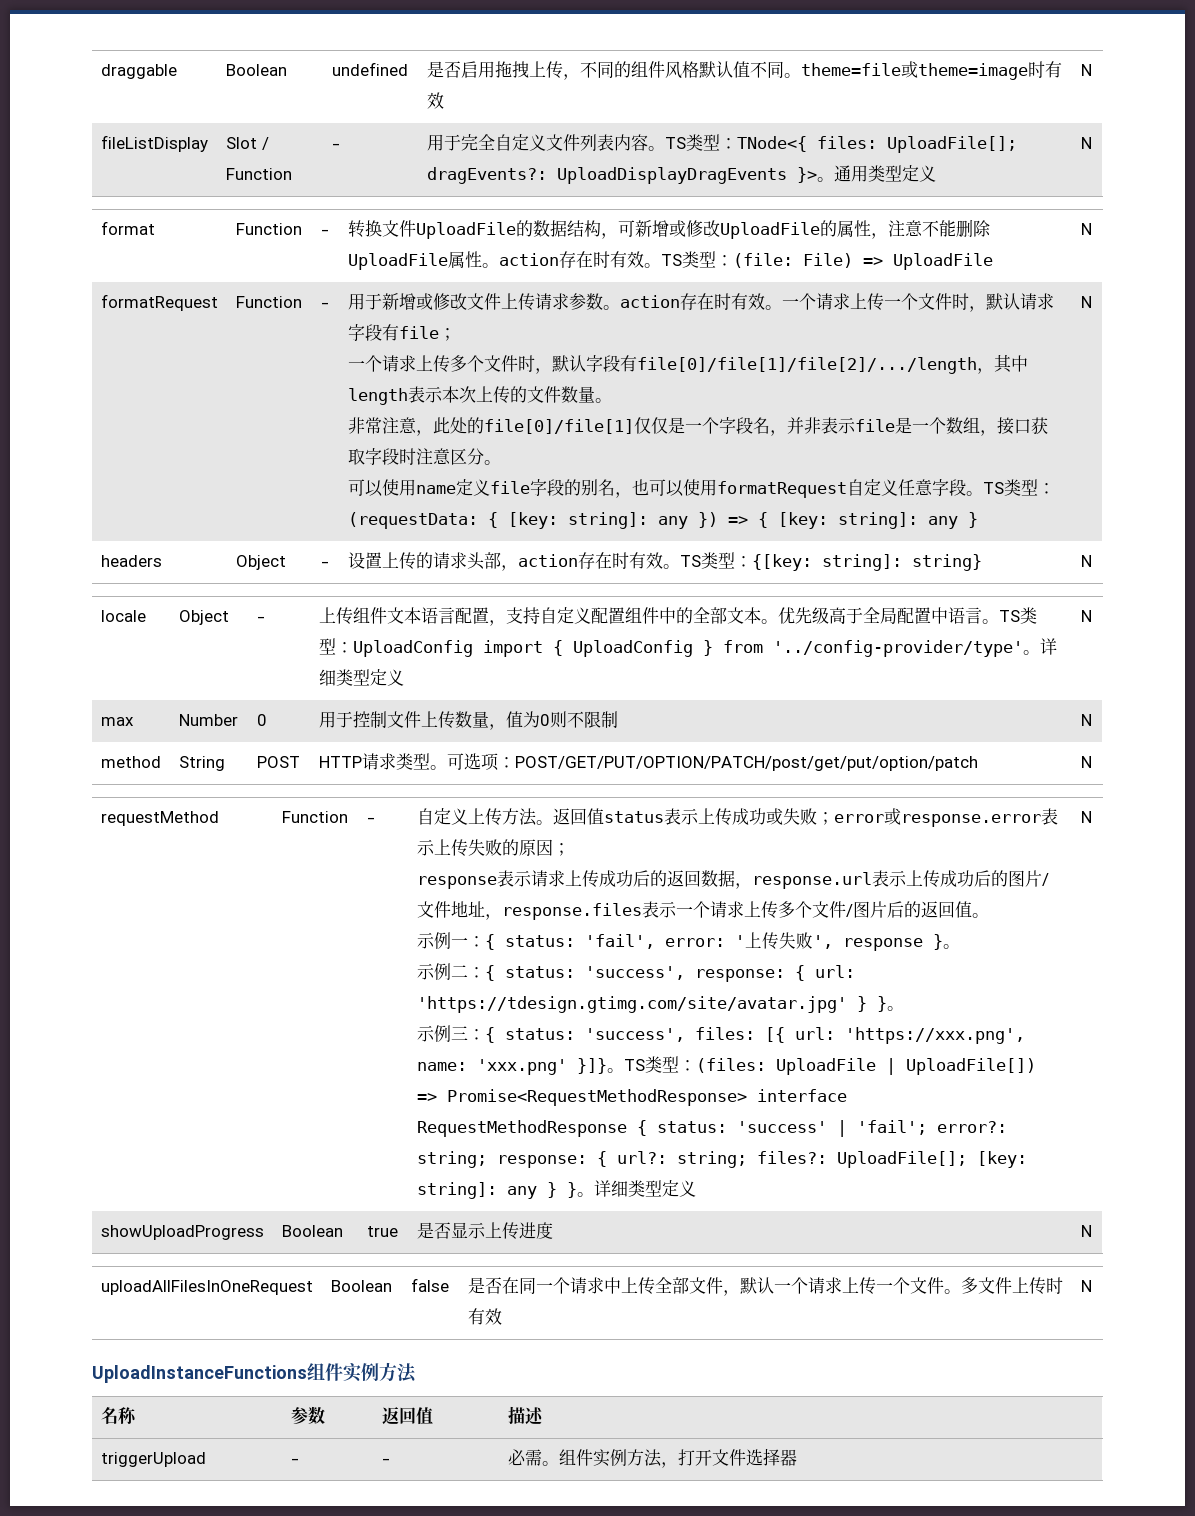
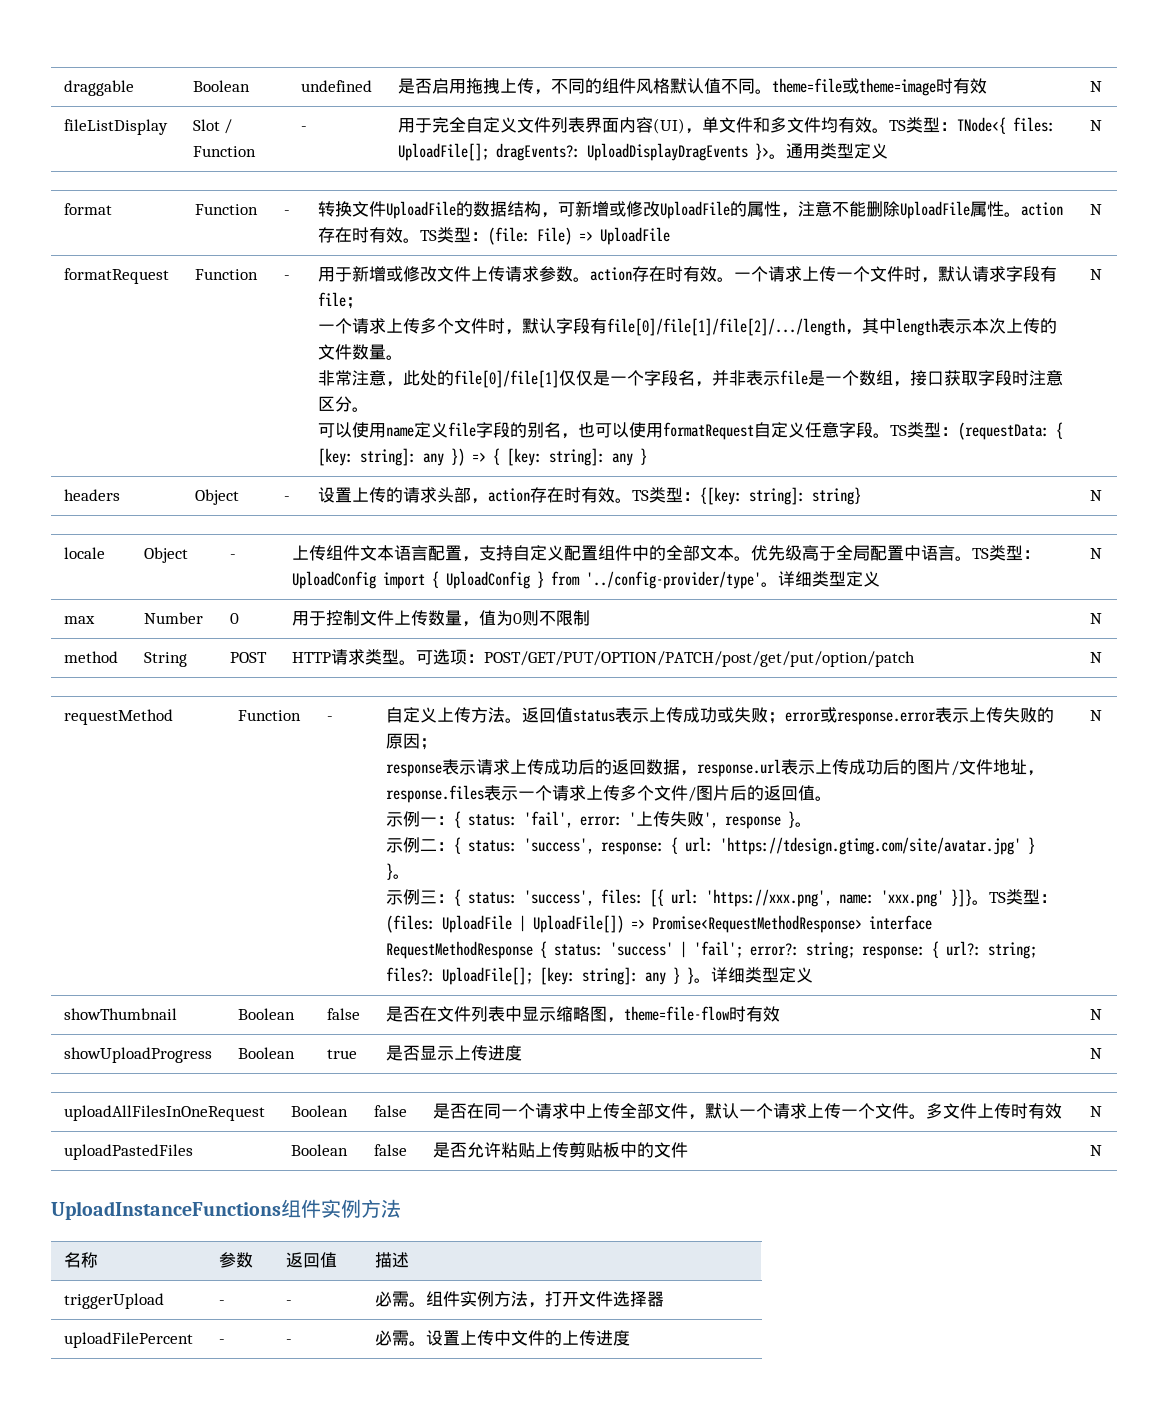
[613,134,648,151] 内容 -> [584,117,872,134] 界面内容(UI)，单文件和多文件均有效
(1092, 817) none -> [63,1008,177,1020] [237,1008,295,1020] [326,1008,360,1020] [385,1006,780,1023] [1089,1009,1102,1020] // showThumbnail | Boolean | false | 是否在文件列表中显示缩略图，theme=file-flow时有效 | N
(1092, 1286) none -> [63,1144,193,1160] [290,1144,348,1156] [373,1144,407,1156] [432,1142,688,1158] [1089,1145,1102,1156] // uploadPastedFiles | Boolean | false | 是否允许粘贴上传剪贴板中的文件 | N
(797, 1457) none -> [63,1332,193,1348] [218,1339,225,1344] [285,1339,292,1344] [374,1330,630,1346] // uploadFilePercent | - | - | 必需。设置上传中文件的上传进度

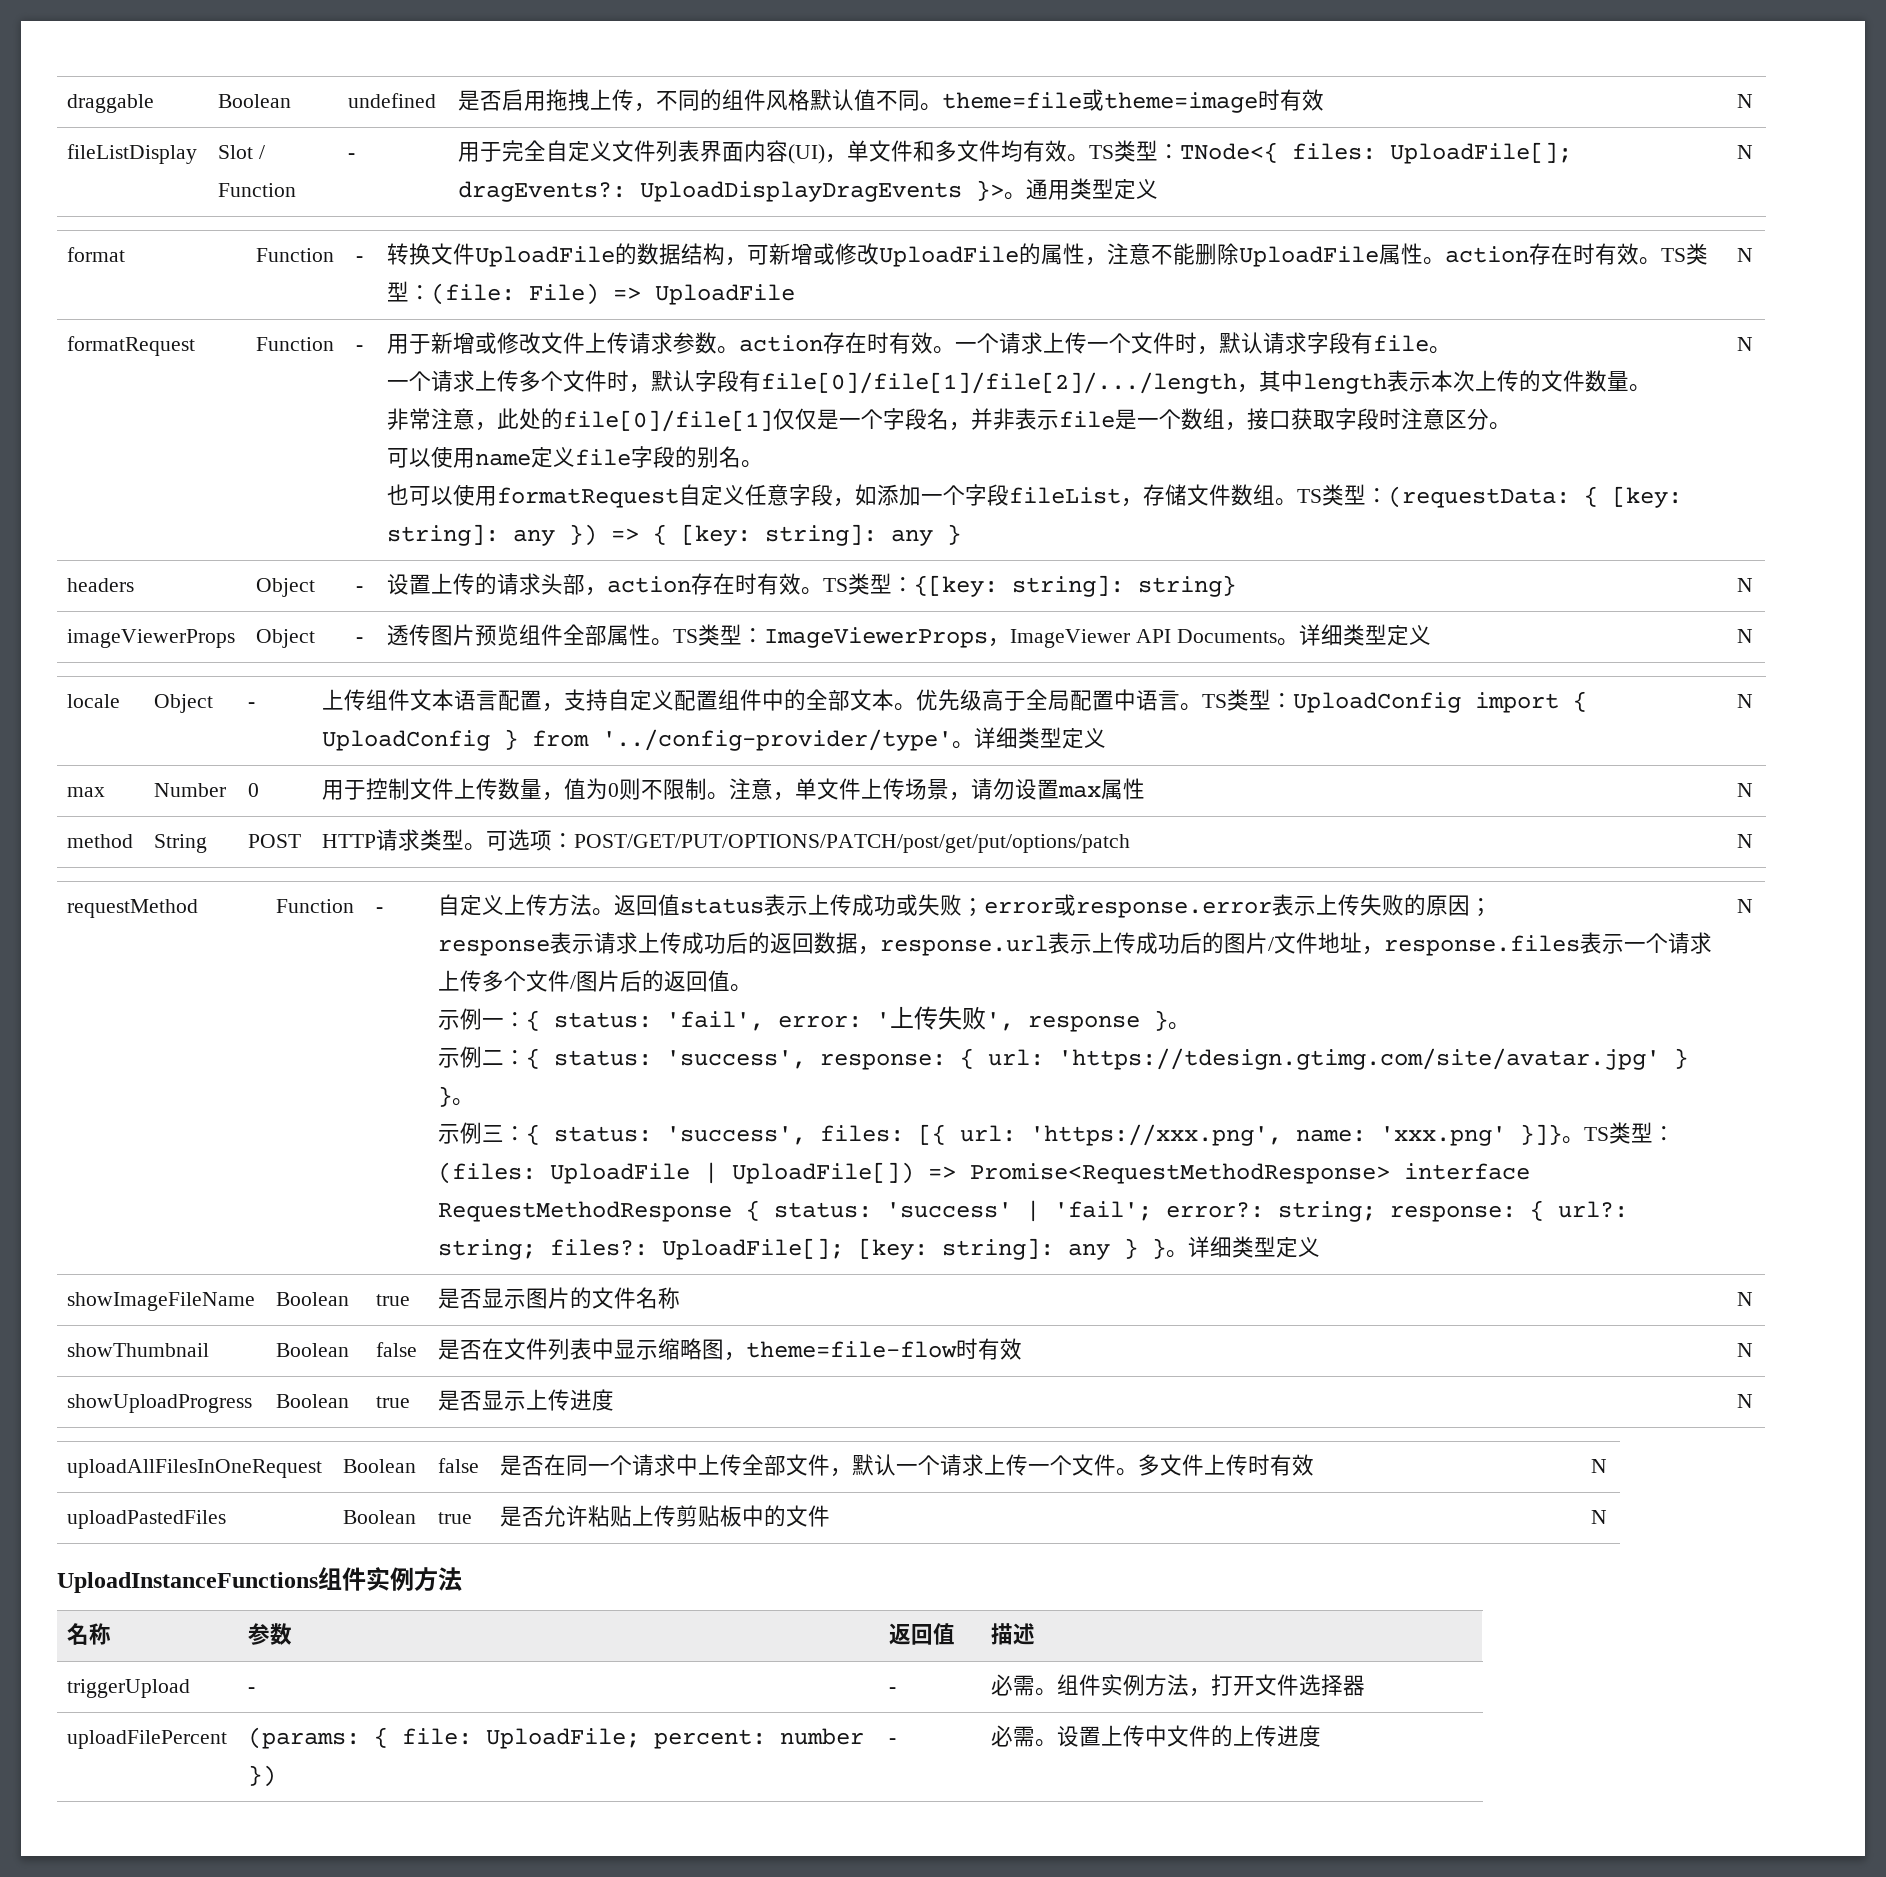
[345,297,363,309] ； -> [1429,346,1452,354] 。
[560,433,578,439] ， -> [741,460,764,468] 。 //
(873, 430) none -> [833,484,1276,507] ，如添加一个字段fileList，存储文件数组
(1102, 495) none -> [67,629,236,648] [256,629,316,648] [356,637,364,643] [387,624,1431,648] [1737,629,1754,643] // imageViewerProps | Object | - | 透传图片预览组件全部属性。TS类型：ImageViewerProps，ImageViewer API Documents。详细类型定义 | N
(590, 618) none -> [707,778,1146,801] 。注意，单文件上传场景，请勿设置max属性
[483,651,915,667] POST/GET/PUT/OPTION/PATCH/post/get/put/option/patch -> [574,834,1131,853] POST/GET/PUT/OPTIONS/PATCH/post/get/put/options/patch
(1102, 715) none -> [67,1292,256,1311] [276,1292,350,1306] [376,1294,411,1306] [438,1287,681,1309] [1737,1292,1754,1306] // showImageFileName | Boolean | true | 是否显示图片的文件名称 | N
[373,1144,407,1156] false -> [438,1512,473,1524] true
[218,1339,225,1344] - -> [248,1727,865,1749] [248,1765,277,1787] (params: { file: UploadFile; percent: number })

